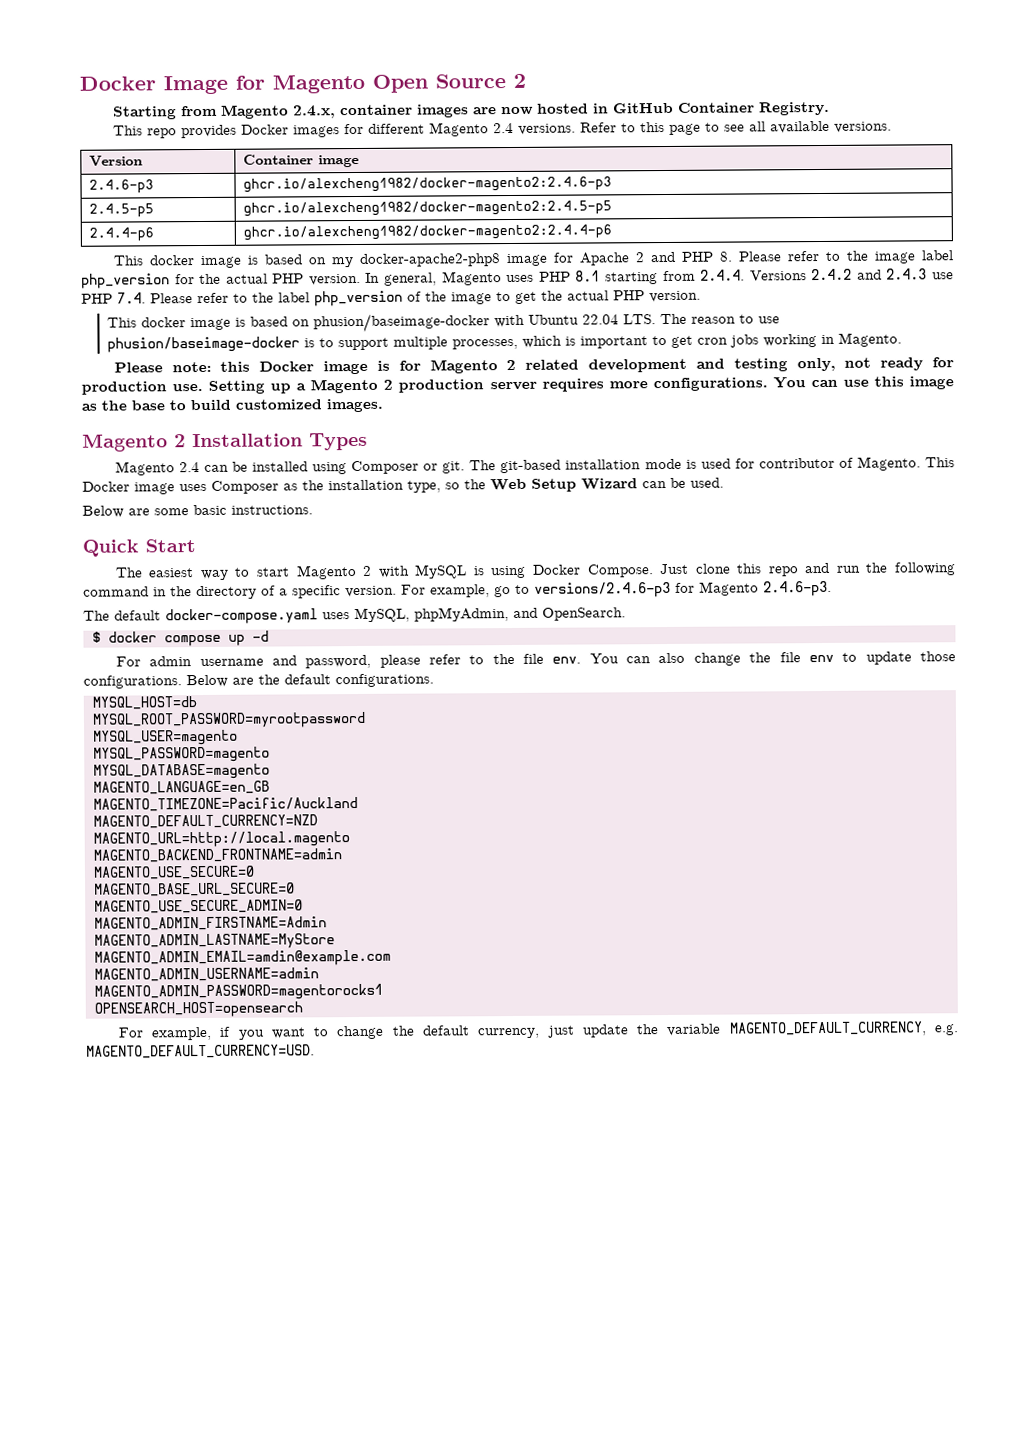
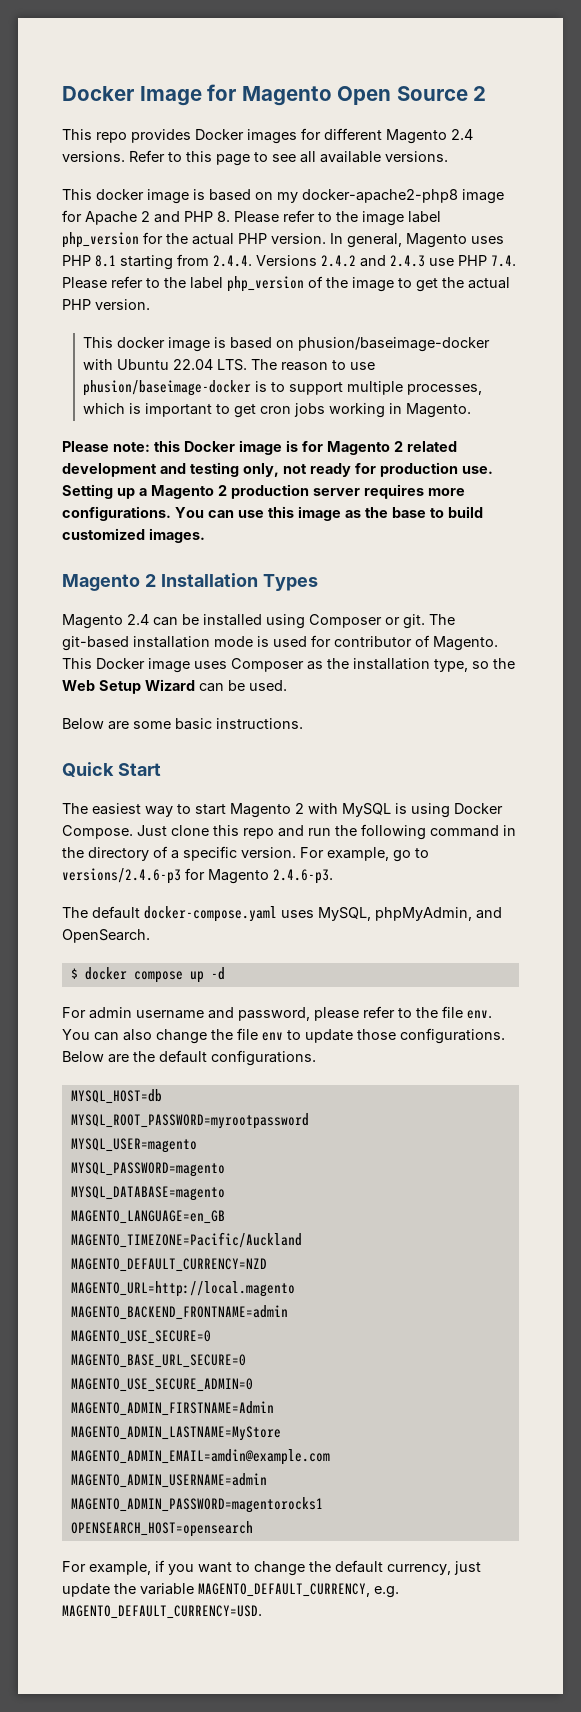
[112,101,830,120] // Starting from Magento 2.4.x, container images are now hosted in GitHub Container Registry. -> (487, 93) none
[89,155,144,167] [243,154,360,168] [89,179,155,194] [243,176,613,193] [89,203,155,218] [243,200,613,217] [89,227,155,242] [243,224,613,241] // Version | Container image // 2.4.6-p3 | ghcr.io/alexcheng1982/docker-magento2:2.4.6-p3 // 2.4.5-p5 | ghcr.io/alexcheng1982/docker-magento2:2.4.5-p5 // 2.4.4-p6 | ghcr.io/alexcheng1982/docker-magento2:2.4.4-p6 -> (448, 156) none

